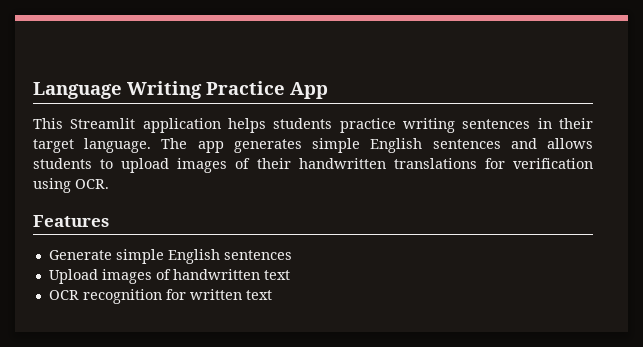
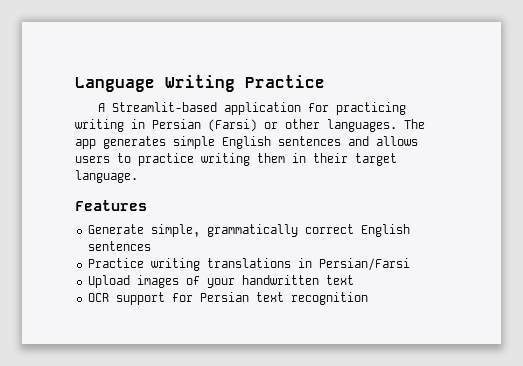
[290,82,328,99] [33,118,593,133] [33,138,152,153] App // This Streamlit application helps students practice writing sentences in their target language. -> [98,102,407,115] [75,119,397,132] // A Streamlit-based application for practicing writing in Persian (Farsi) or other languages.
[33,158,593,173] [33,178,109,193] students to upload images of their handwritten translations for verification using OCR. -> [75,153,397,166] [75,170,138,183] users to practice writing them in their target language.
[115,249,292,264] simple English sentences -> [150,224,410,237] [87,241,151,251] [87,258,410,271] simple, grammatically correct English sentences // Practice writing translations in Persian/Farsi
(171, 274) none -> [206,278,235,288] your
[82,289,272,304] recognition for written text -> [115,292,368,305] support for Persian text recognition

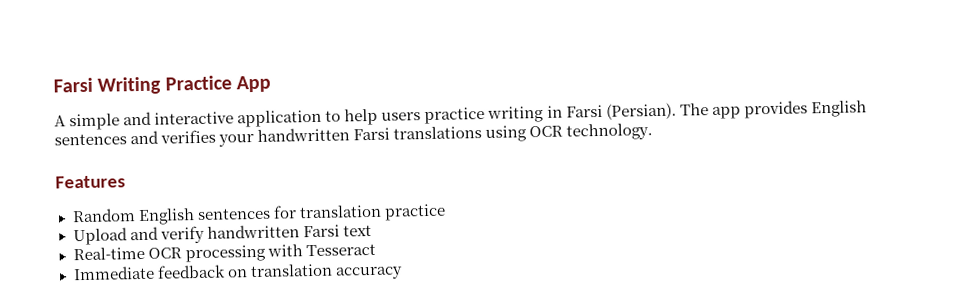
[75,77,155,92] Language -> [53,77,93,93] Farsi
(325, 81) none -> [235,75,271,93] App
[112,102,407,115] [75,119,425,132] [75,136,418,149] [75,153,397,166] [75,170,138,183] [75,200,147,211] [87,224,410,237] [87,241,151,251] [87,258,410,271] [87,275,354,288] [87,292,368,305] Streamlit-based application for practicing writing in Persian (Farsi) or other languages. The app generates simple English sentences and allows users to practice writing them in their target language. // Features // Generate simple, grammatically correct English sentences // Practice writing translations in Persian/Farsi // Upload images of your handwritten text // OCR support for Persian text recognition -> [69,100,867,131] [54,123,654,147] [55,175,126,189] [71,203,446,226] [72,224,372,246] [72,243,376,263] [72,263,403,281] simple and interactive application to help users practice writing in Farsi (Persian). The app provides English sentences and verifies your handwritten Farsi translations using OCR technology. // Features // Random English sentences for translation practice // Upload and verify handwritten Farsi text // Real-time OCR processing with Tesseract // Immediate feedback on translation accuracy

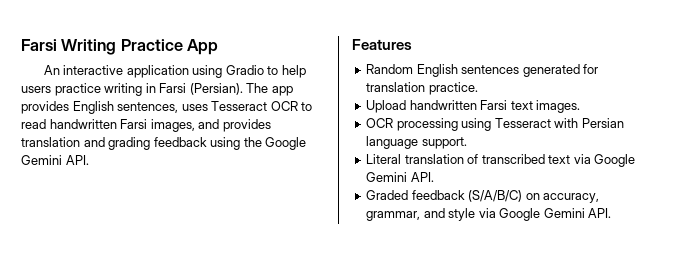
[54,109,323,131] A simple and interactive application -> [43,65,264,78] An interactive application using Gradio
[54,123,654,147] sentences and verifies your handwritten Farsi translations using OCR technology. -> [117,101,313,113] [21,119,271,132] [21,137,307,150] [21,155,89,165] sentences, uses Tesseract OCR to read handwritten Farsi images, and provides translation and grading feedback using the Google Gemini API.
(271, 214) none -> [522,64,580,77] generated
[383,203,446,221] practice -> [428,82,478,95] practice.
[129,225,205,244] and verify -> (407, 106) none
[72,246,145,261] // Real-time -> [536,100,581,113] images. //
[266,243,376,257] [72,263,403,281] with Tesseract // Immediate feedback on translation accuracy -> [461,118,624,131] [366,136,467,149] [366,154,636,167] [366,172,434,182] [366,190,600,203] [366,208,612,221] using Tesseract with Persian language support. // Literal translation of transcribed text via Google Gemini API. // Graded feedback (S/A/B/C) on accuracy, grammar, and style via Google Gemini API.

